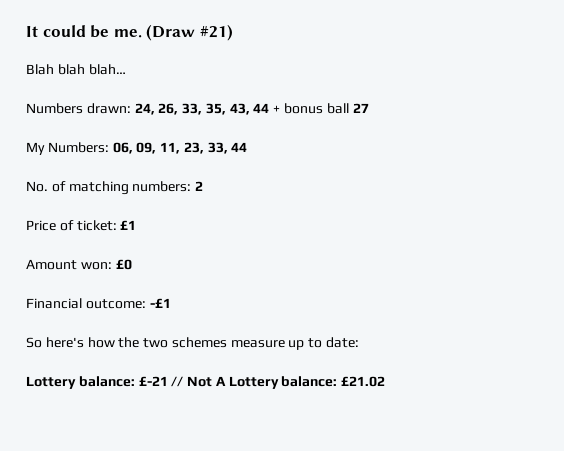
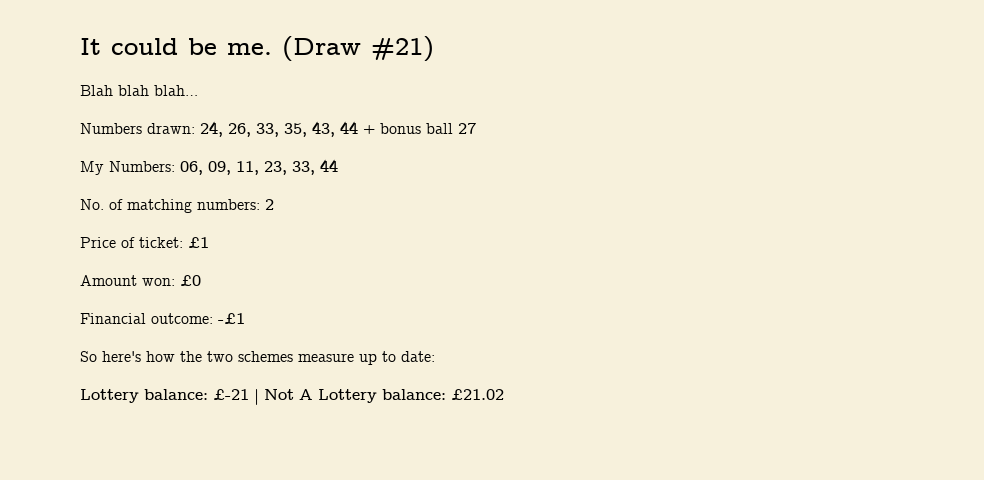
[171,376,184,387] // -> [254,389,259,405] |

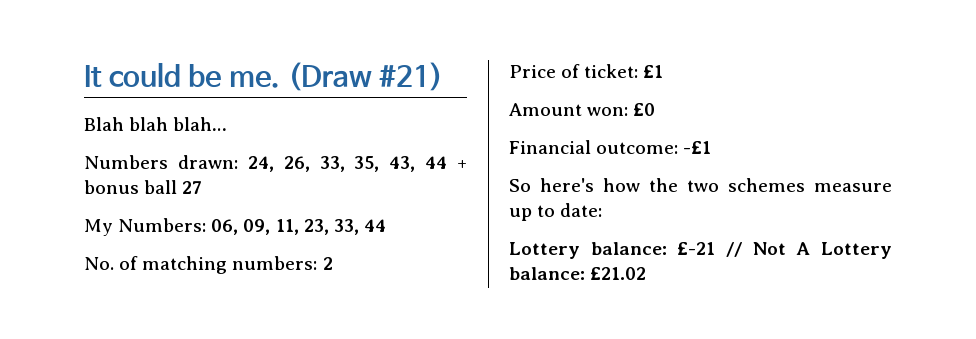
[254,389,259,405] | -> [726,242,743,257] //

